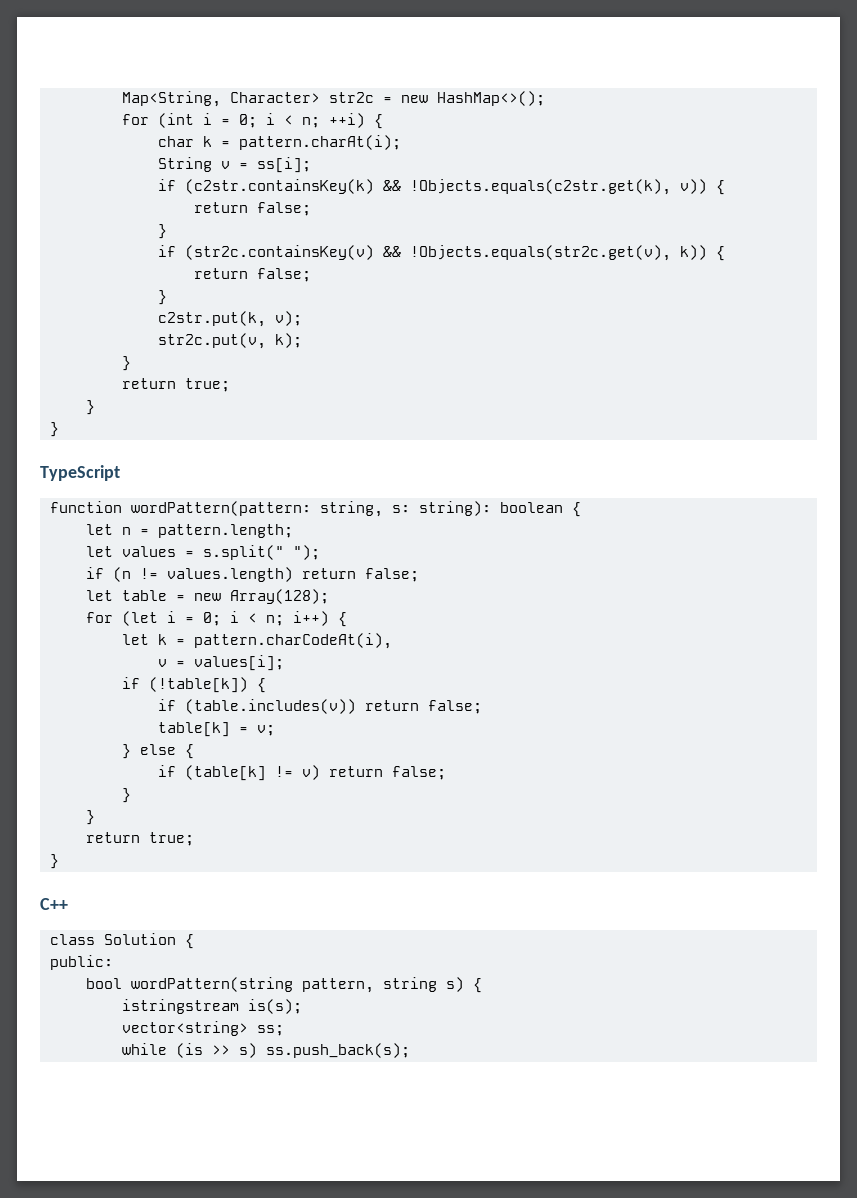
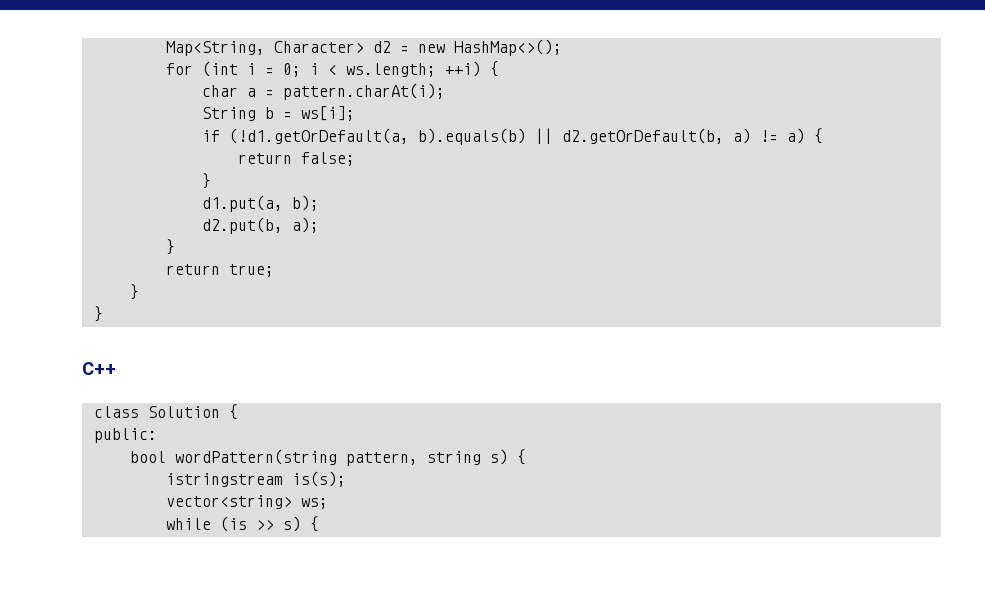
[328,92,374,103] str2c -> [372,41,391,53] d2
[301,117,320,128] n; -> [345,63,436,77] ws.length;
[202,136,212,147] k -> [246,88,256,97] a
[220,157,311,173] [157,179,725,195] [193,202,311,216] [157,224,167,239] [157,245,725,261] [193,268,311,282] [157,290,167,305] [157,311,302,327] [157,333,302,349] v = ss[i]; // if (c2str.containsKey(k) && !Objects.equals(c2str.get(k), v)) { // return false; // } // if (str2c.containsKey(v) && !Objects.equals(str2c.get(v), k)) { // return false; // } // c2str.put(k, v); // str2c.put(v, k); -> [264,106,355,121] [201,128,823,145] [237,152,355,166] [201,173,211,189] [201,195,319,212] [201,217,319,234] b = ws[i]; // if (!d1.getOrDefault(a, b).equals(b) || d2.getOrDefault(b, a) != a) { // return false; // } // d1.put(a, b); // d2.put(b, a);
[40,465,120,481] [49,501,581,517] [85,524,293,538] [85,545,320,560] [85,567,419,582] [85,589,329,604] [85,611,347,627] [121,633,392,649] [157,655,284,671] [121,677,266,693] [157,699,482,714] [157,722,275,737] [121,744,194,759] [157,765,446,781] [121,788,131,803] [85,810,95,825] [85,832,194,846] [49,854,59,869] // TypeScript // function wordPattern(pattern: string, s: string): boolean { // let n = pattern.length; // let values = s.split(" "); // if (n != values.length) return false; // let table = new Array(128); // for (let i = 0; i < n; i++) { // let k = pattern.charCodeAt(i), // v = values[i]; // if (!table[k]) { // if (table.includes(v)) return false; // table[k] = v; // } else { // if (table[k] != v) return false; // } // } // return true; // } -> (103, 314) none
[256,1025,284,1036] ss; -> [300,498,328,509] ws;
[265,1043,410,1058] ss.push_back(s); -> [309,516,319,532] {

